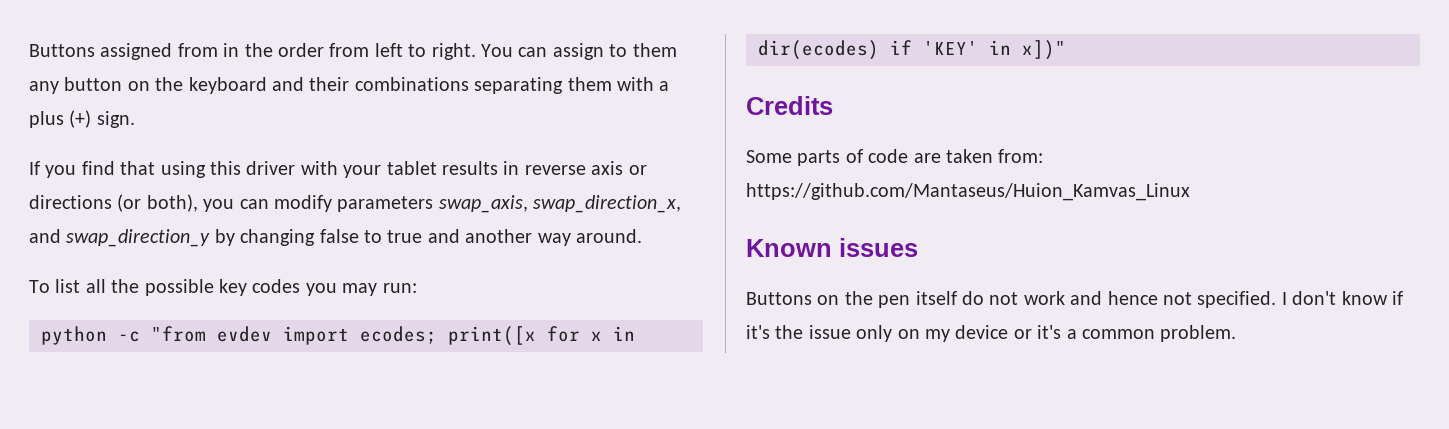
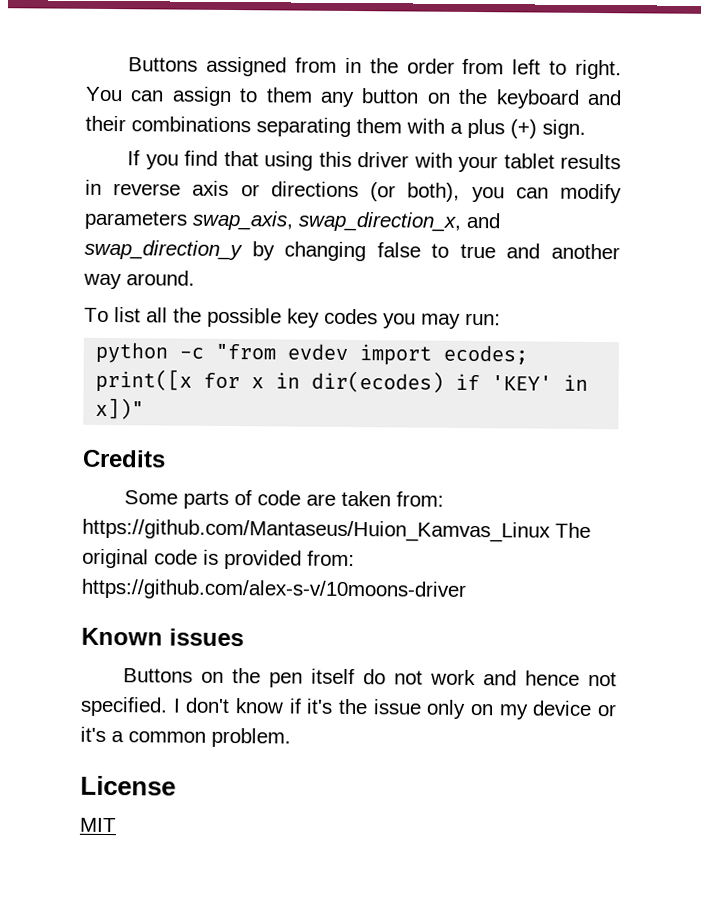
(1190, 192) none -> [555,522,591,538] [82,548,355,570] [81,578,467,601] The original code is provided from: https://github.com/alex-s-v/10moons-driver
(1237, 333) none -> [80,775,176,796] [79,817,117,833] // License // MIT

